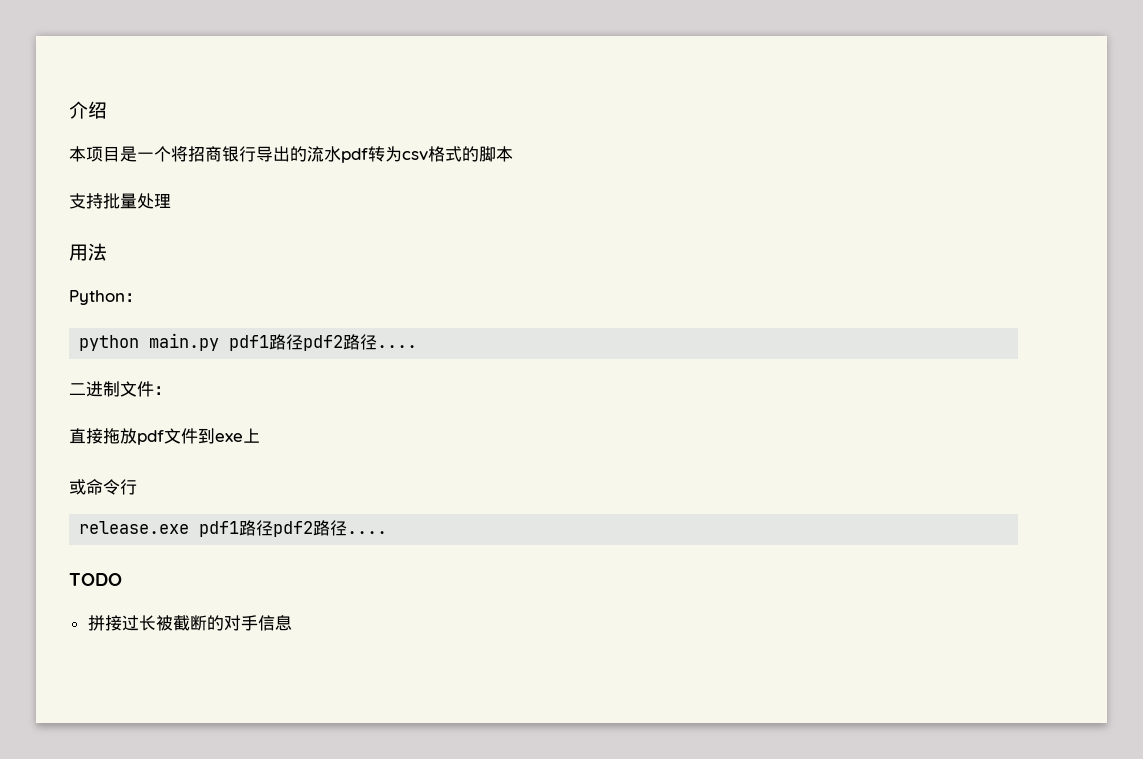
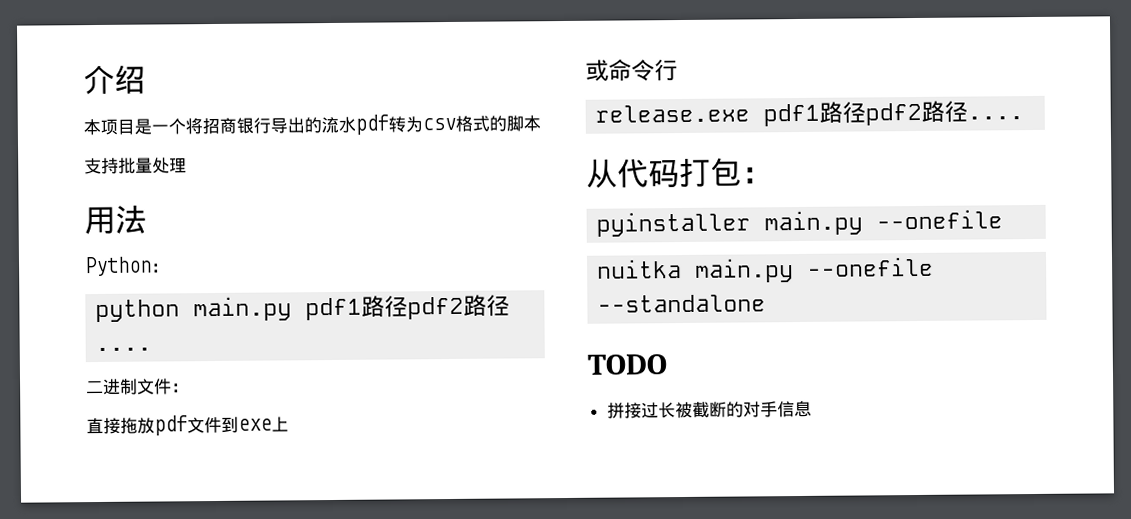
(388, 532) none -> [586,157,773,189] [596,209,1004,237] [597,256,935,283] [597,294,767,313] // 从代码打包： // pyinstaller main.py --onefile // nuitka main.py --onefile --standalone

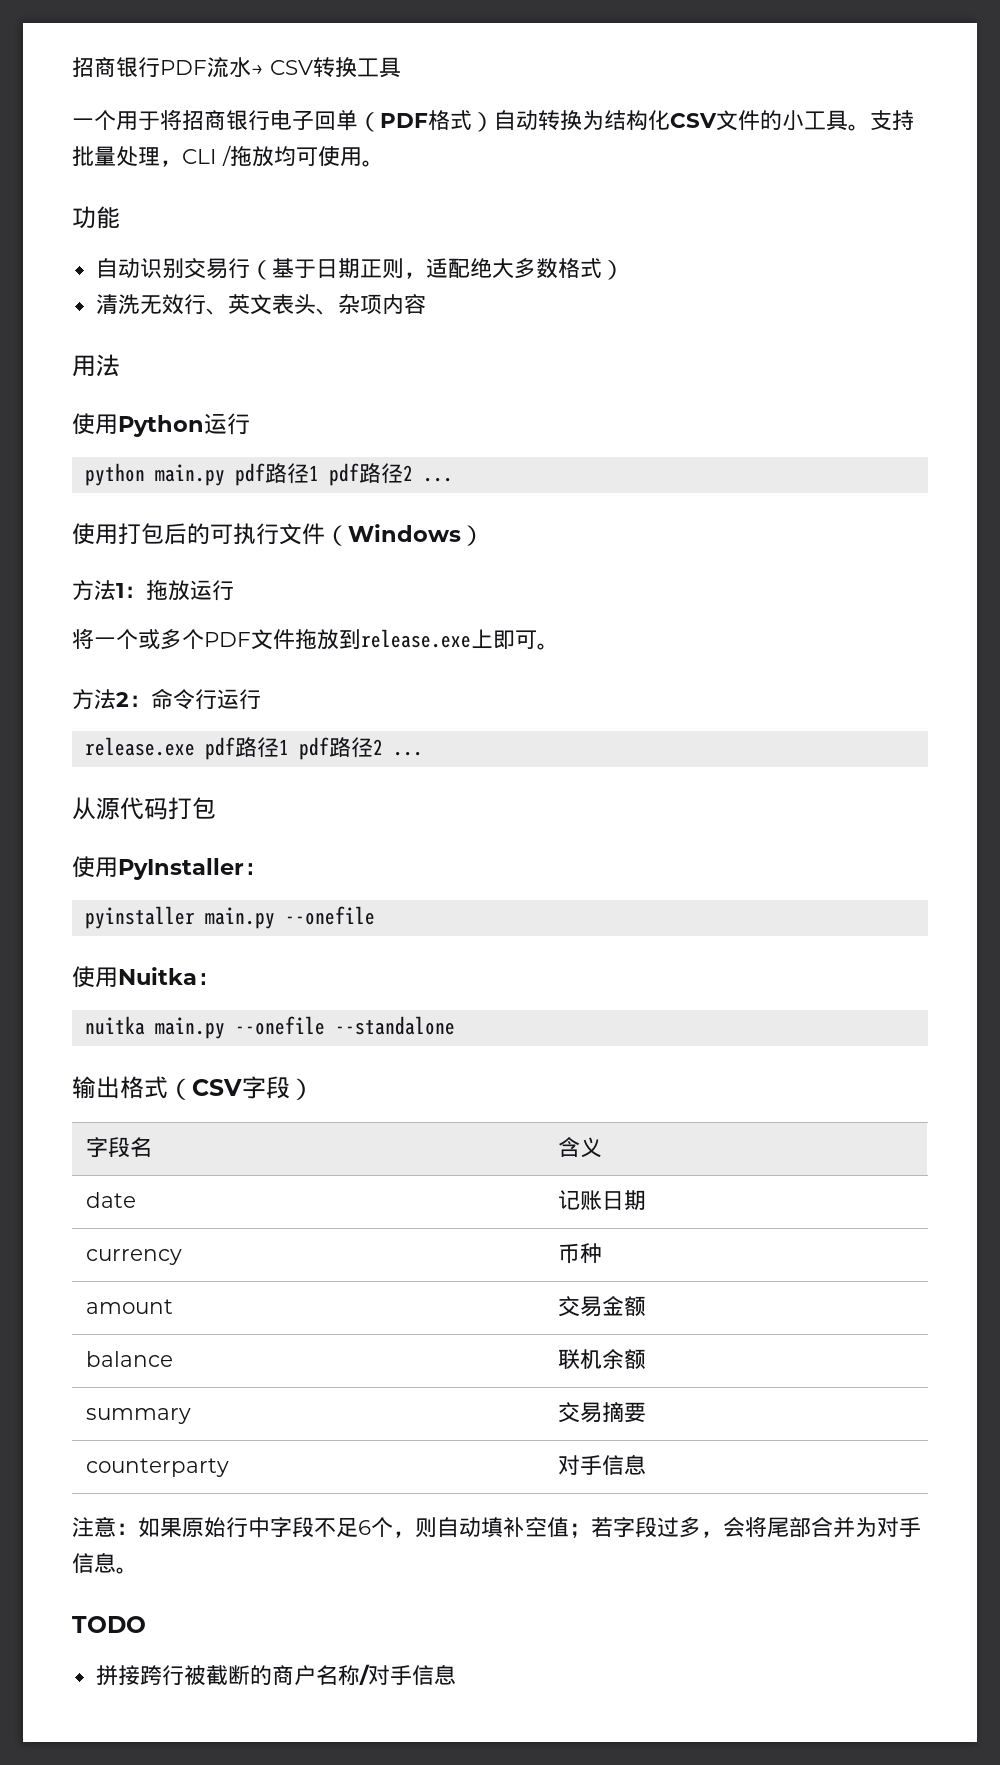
[83,64,146,95] [83,114,541,136] [84,157,187,175] [84,204,147,235] [84,256,169,277] [95,294,511,323] [95,347,153,352] [86,378,189,395] [86,415,289,436] [585,59,609,82] 介绍 // 本项目是一个将招商银行导出的流水pdf转为csv格式的脚本 // 支持批量处理 // 用法 // Python： // python main.py pdf1路径pdf2路径.... // 二进制文件： // 直接拖放pdf文件到exe上 // 或 -> [72,57,401,78] [72,109,914,132] [72,145,384,167] [72,206,120,229] [95,258,624,280] [95,294,426,315] [72,354,120,377] [72,413,250,437] [84,463,453,486] [72,523,484,546] [72,580,234,601] [72,628,559,650] [72,689,151,709] 招商银行PDF流水→ CSV转换工具 // 一个用于将招商银行电子回单（PDF格式）自动转换为结构化CSV文件的小工具。支持批量处理，CLI /拖放均可使用。 // 功能 // 自动识别交易行（基于日期正则，适配绝大多数格式） // 清洗无效行、英文表头、杂项内容 // 用法 // 使用Python运行 // python main.py pdf路径1 pdf路径2 ... // 使用打包后的可执行文件（Windows） // 方法1：拖放运行 // 将一个或多个PDF文件拖放到release.exe上即可。 // 方法2：
[595,100,1025,127] // release.exe pdf1路径pdf2路径.... -> [217,689,261,710] [84,737,423,760] 运行 // release.exe pdf路径1 pdf路径2 ...
(618, 173) none -> [96,797,120,820] 源
(742, 172) none -> [72,856,244,880] // 使用PyInstaller
(1004, 219) none -> [72,966,220,988] // 使用Nuitka：
(767, 303) none -> [72,1076,314,1100] [85,1137,152,1158] [557,1137,602,1158] [85,1192,136,1208] [557,1190,646,1211] [85,1249,182,1265] [557,1243,602,1264] [85,1299,173,1314] [557,1296,646,1317] [85,1351,173,1367] [557,1349,646,1369] [85,1408,191,1424] [557,1402,646,1423] [85,1458,229,1477] [557,1454,646,1475] [72,1516,921,1538] [72,1552,138,1574] // 输出格式（CSV字段） // 字段名 | 含义 // date | 记账日期 // currency | 币种 // amount | 交易金额 // balance | 联机余额 // summary | 交易摘要 // counterparty | 对手信息 // 注意：如果原始行中字段不足6个，则自动填补空值；若字段过多，会将尾部合并为对手信息。
[640,402,676,419] 过长 -> [139,1665,184,1686] 跨行
(744, 409) none -> [271,1664,370,1686] 商户名称/

